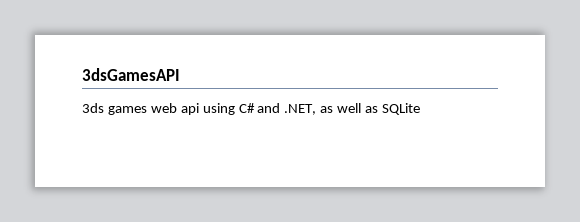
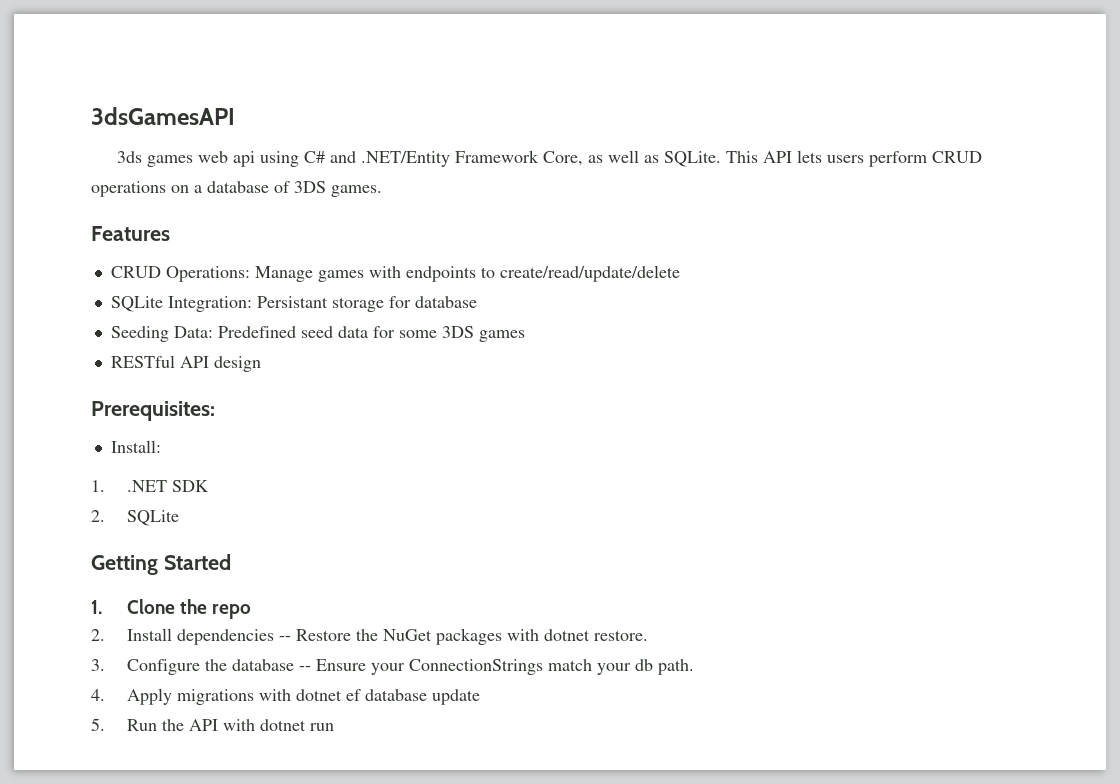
[284,103,421,115] .NET, as well as SQLite -> [361,150,983,167] [91,181,382,197] [91,226,170,241] [110,265,680,282] [110,296,477,312] [110,326,525,342] [110,355,261,372] [91,401,215,421] [110,440,161,453] [91,480,209,492] [91,510,179,526] [91,554,231,575] [91,599,252,619] [91,628,648,645] [91,659,694,675] [91,688,480,705] [91,718,334,731] .NET/Entity Framework Core, as well as SQLite. This API lets users perform CRUD operations on a database of 3DS games. // Features // CRUD Operations: Manage games with endpoints to create/read/update/delete // SQLite Integration: Persistant storage for database // Seeding Data: Predefined seed data for some 3DS games // RESTful API design // Prerequisites: // Install: // 1. .NET SDK // 2. SQLite // Getting Started // 1. Clone the repo // 2. Install dependencies -- Restore the NuGet packages with dotnet restore. // 3. Configure the database -- Ensure your ConnectionStrings match your db path. // 4. Apply migrations with dotnet ef database update // 5. Run the API with dotnet run

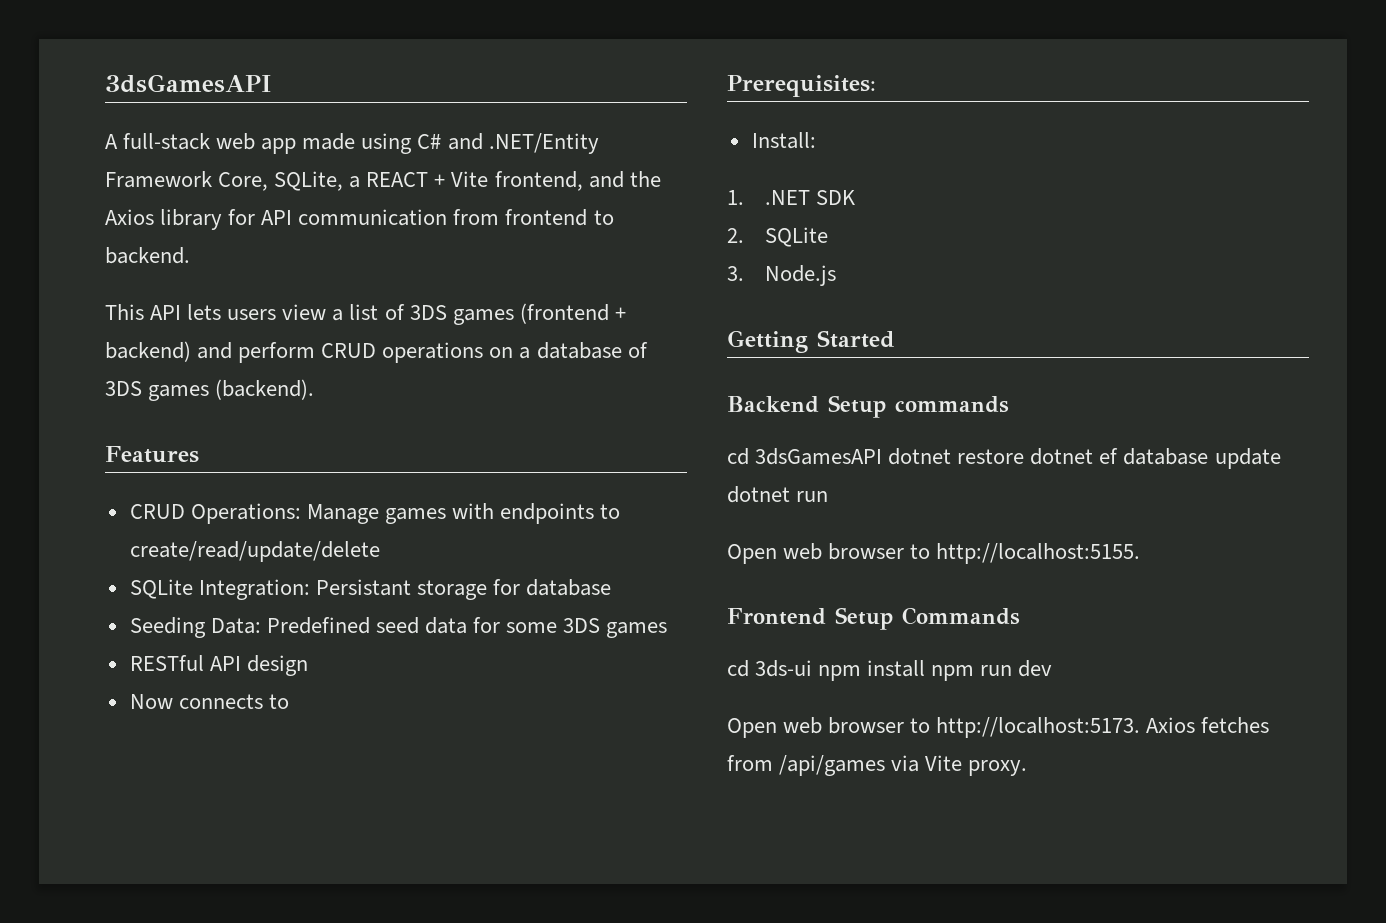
[117,151,256,167] 3ds games web api -> [105,133,356,154] A full-stack web app made
[588,150,865,167] as well as SQLite. This API lets users -> [274,171,661,191] [105,209,614,230] [105,247,190,264] [105,303,626,325] [105,341,233,362] SQLite, a REACT + Vite frontend, and the Axios library for API communication from frontend to backend. // This API lets users view a list of 3DS games (frontend + backend) and
[331,185,382,197] games. -> [148,379,315,401] games (backend).
(261, 364) none -> [129,694,289,709] // Now connects to
(179, 518) none -> [727,265,836,286] // 3. Node.js
[91,599,252,619] [91,628,648,645] [91,659,694,675] [91,688,480,705] [91,718,334,731] 1. Clone the repo // 2. Install dependencies -- Restore the NuGet packages with dotnet restore. // 3. Configure the database -- Ensure your ConnectionStrings match your db path. // 4. Apply migrations with dotnet ef database update // 5. Run the API with dotnet run -> [727,395,1009,418] [727,448,1281,469] [727,486,829,503] [727,543,1141,564] [727,607,1020,630] [727,660,1053,681] [727,717,1270,738] [727,755,1028,776] Backend Setup commands // cd 3dsGamesAPI dotnet restore dotnet ef database update dotnet run // Open web browser to http://localhost:5155. // Frontend Setup Commands // cd 3ds-ui npm install npm run dev // Open web browser to http://localhost:5173. Axios fetches from /api/games via Vite proxy.

